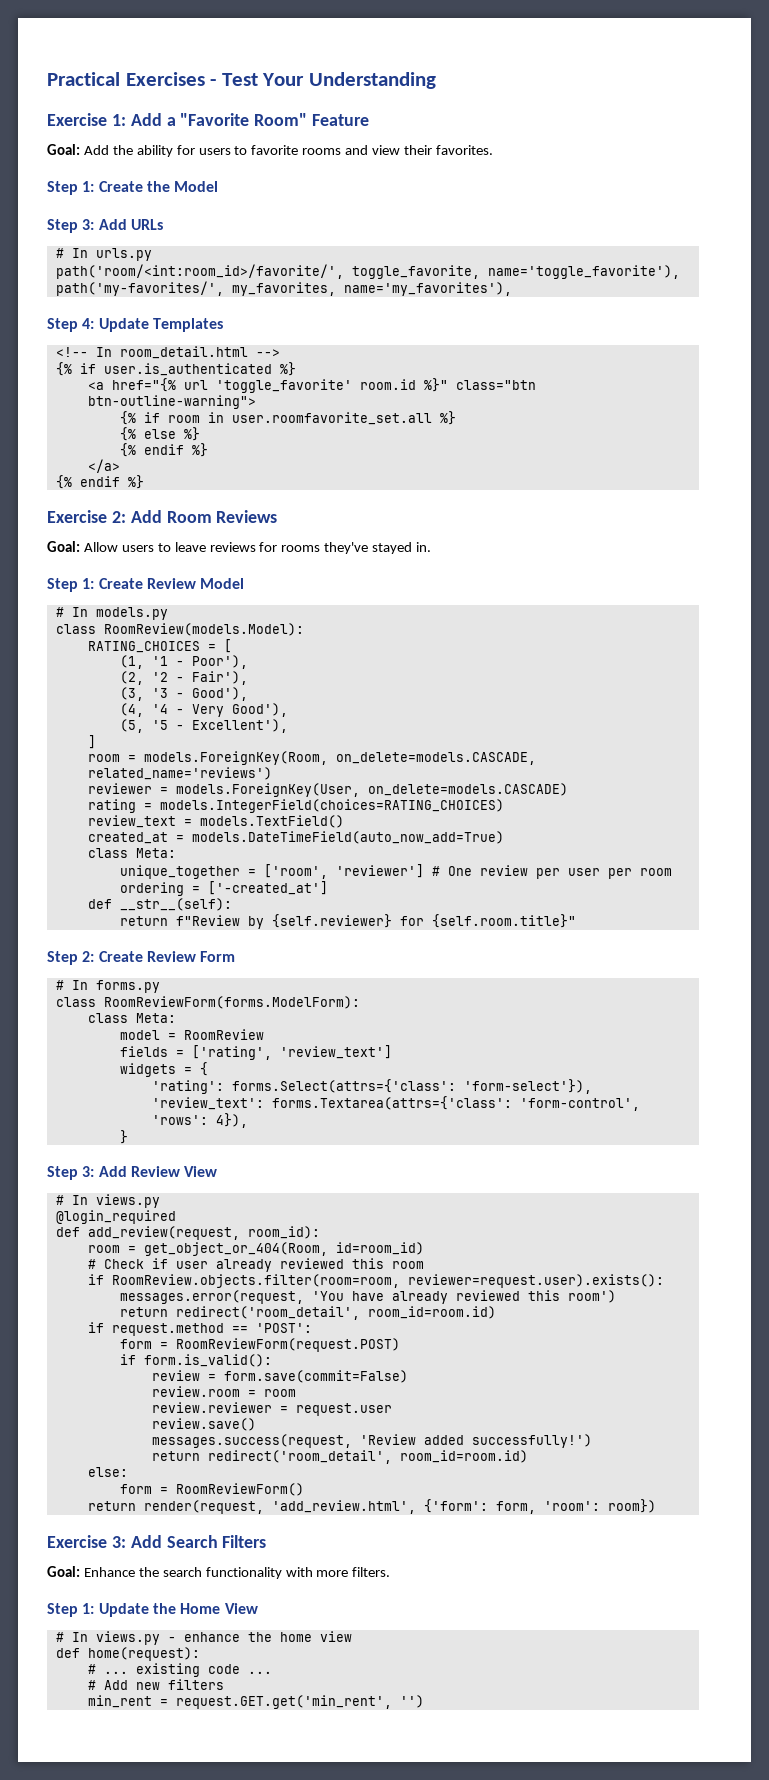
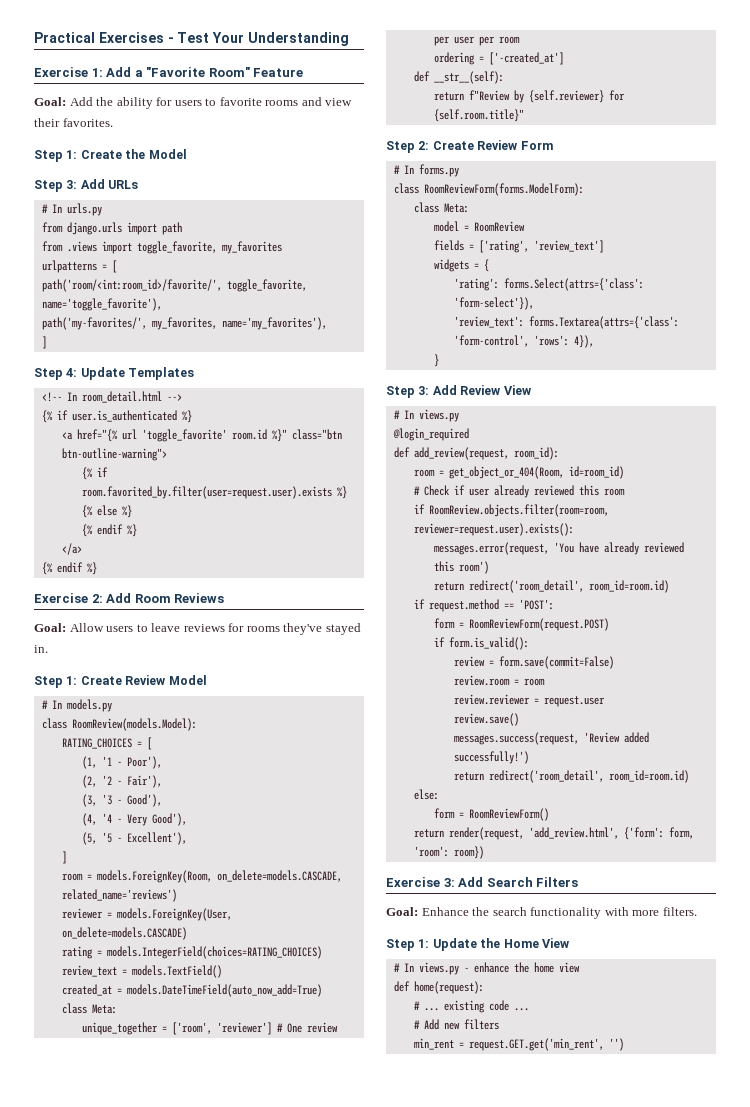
(152, 254) none -> [41,222,182,235] [41,241,282,254] [41,260,117,273] // from django.urls import path // from .views import toggle_favorite, my_favorites // urlpatterns = [
(512, 289) none -> [41,336,47,349] // ]
[167,412,432,425] room in user.roomfavorite_set.all -> [81,486,332,499] room.favorited_by.filter(user=request.user).exists

